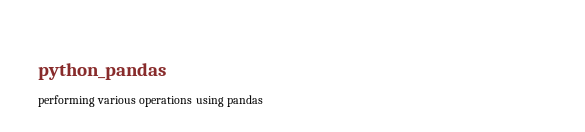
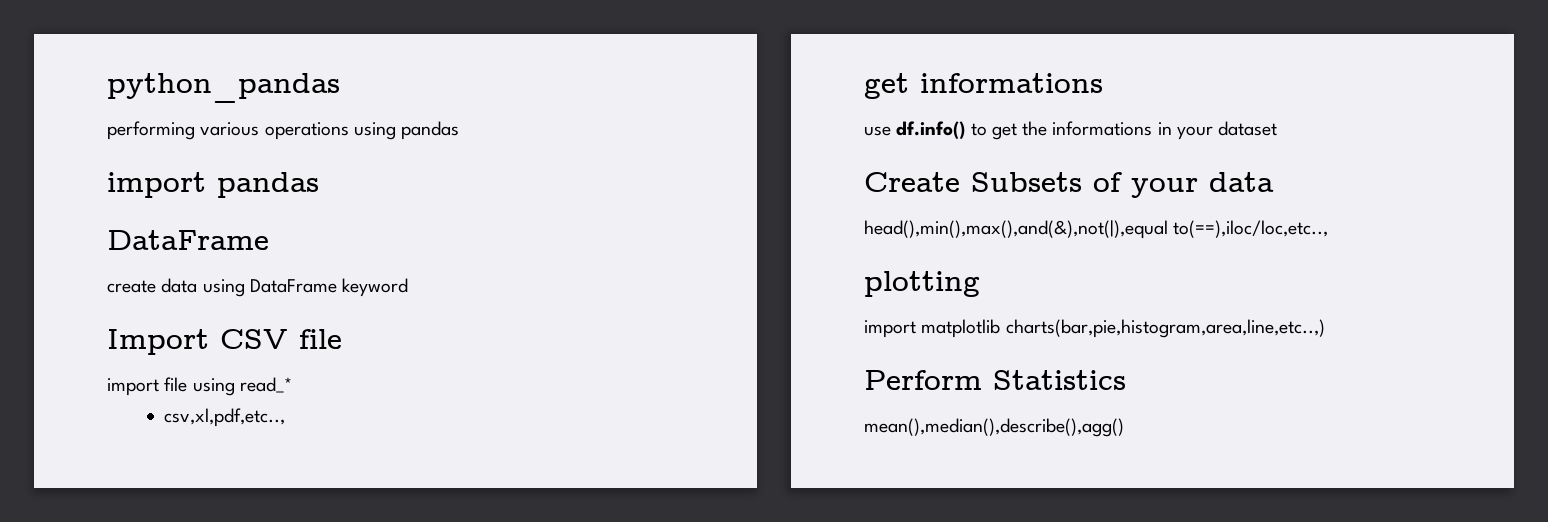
(263, 101) none -> [107,172,319,198] [107,230,269,250] [107,278,409,297] [107,329,342,355] [107,377,292,396] [164,408,286,427] [864,73,1103,99] [864,121,1278,140] [864,172,1274,198] [864,220,1329,239] [864,271,980,297] [864,319,1325,338] [864,370,1126,390] [864,418,1124,437] // import pandas // DataFrame // create data using DataFrame keyword // Import CSV file // import file using read_* // csv,xl,pdf,etc.., // get informations // use df.info() to get the informations in your dataset // Create Subsets of your data // head(),min(),max(),and(&),not(|),equal to(==),iloc/loc,etc.., // plotting // import matplotlib charts(bar,pie,histogram,area,line,etc..,) // Perform Statistics // mean(),median(),describe(),agg()

